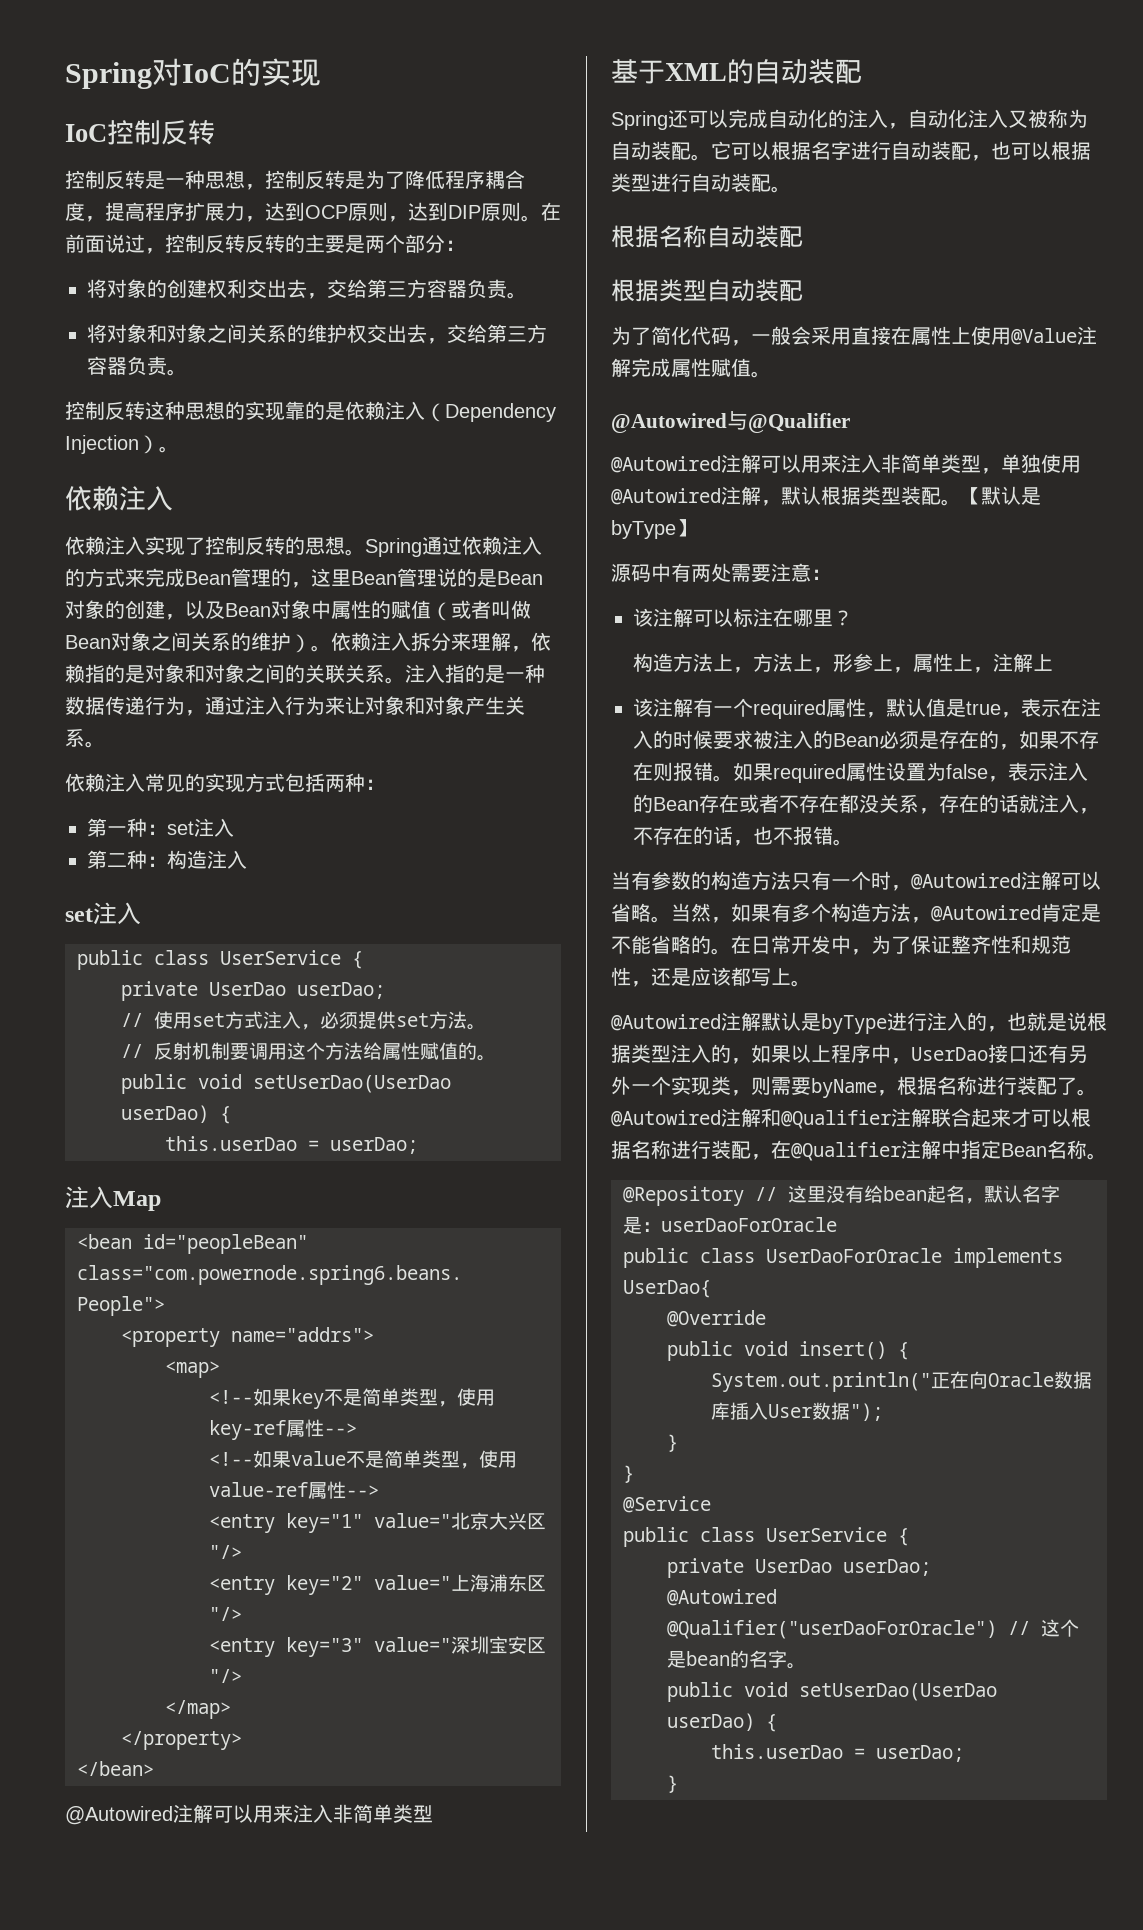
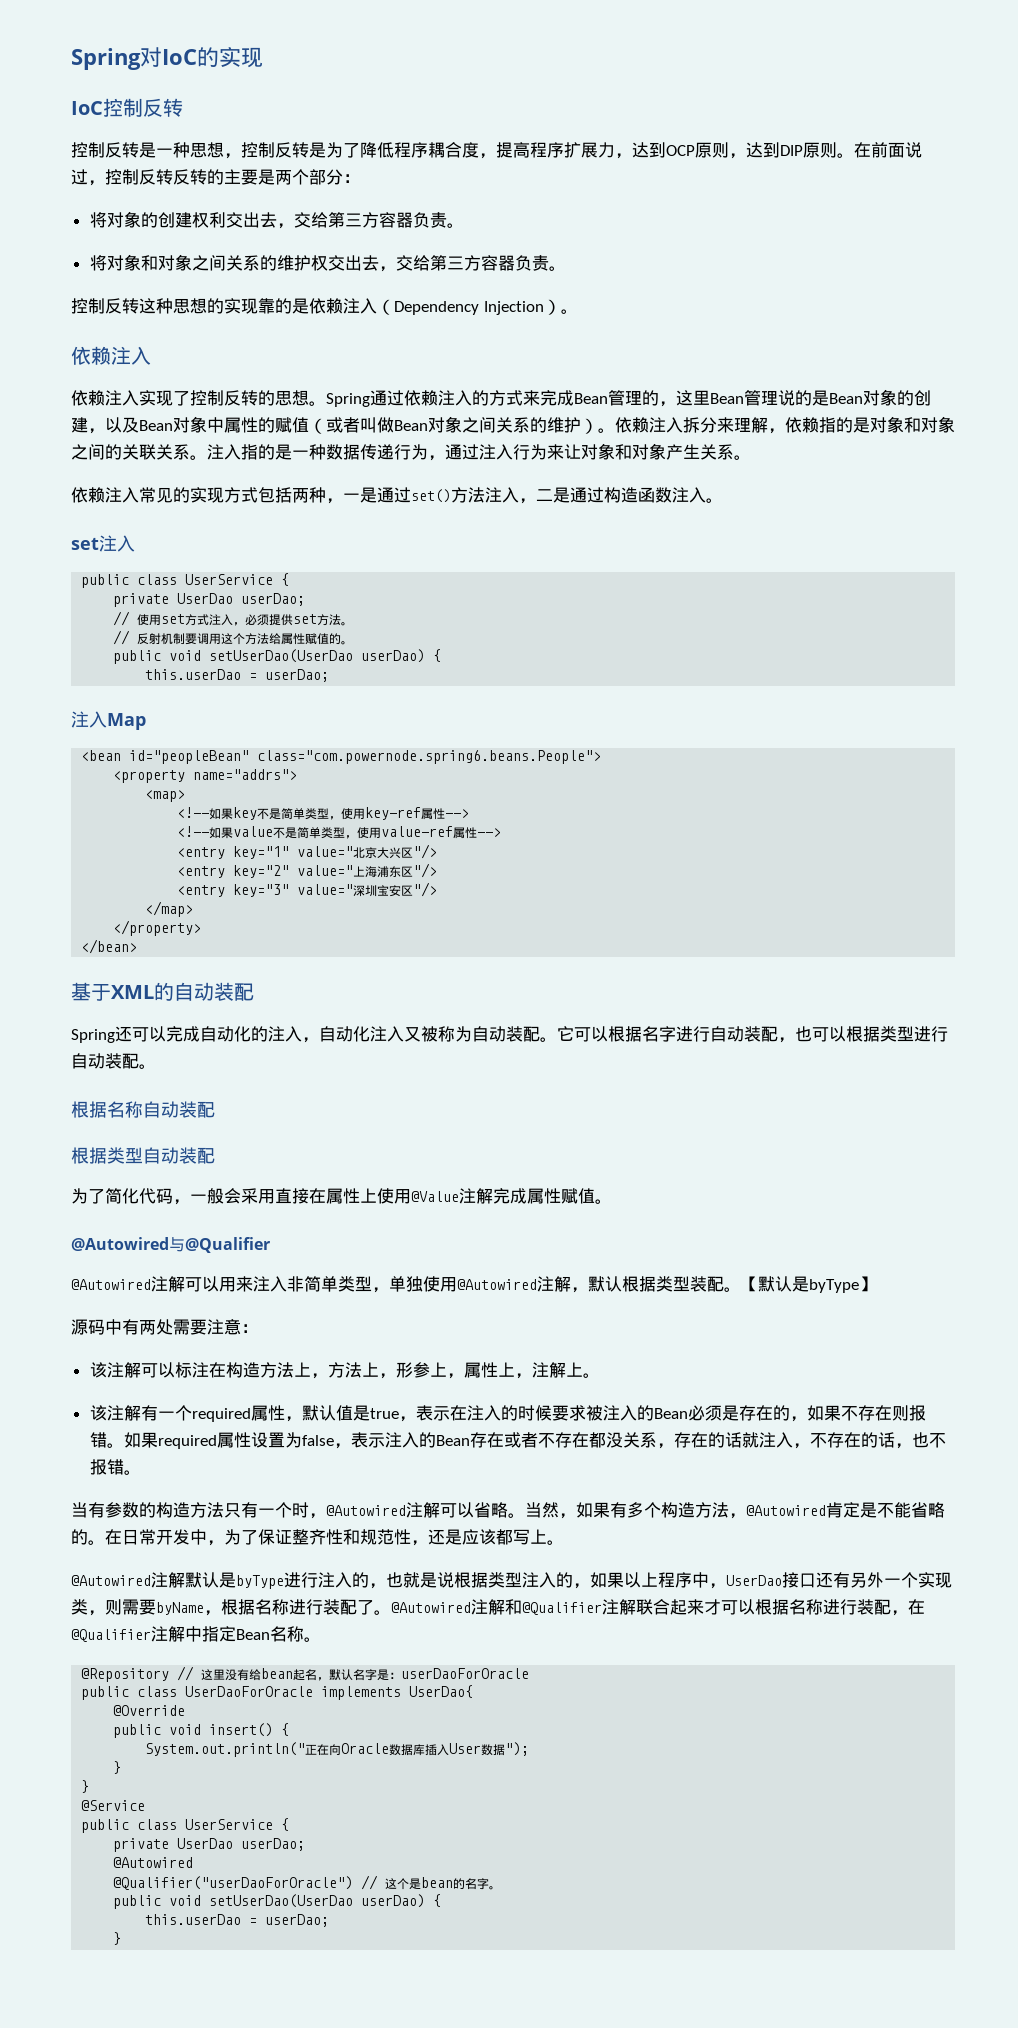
[365,779,385,790] [87,818,234,837] [87,850,247,869] ： // 第一种：set注入 // 第二种：构造注入 -> [326,487,723,504] ，一是通过set()方法注入，二是通过构造函数注入。
[65,1804,433,1825] // @Autowired注解可以用来注入非简单类型 -> (138, 946) none
[793,609,853,627] 哪里？ // -> (226, 1370) none
(1054, 662) none -> [582,1373,600,1378] 。

